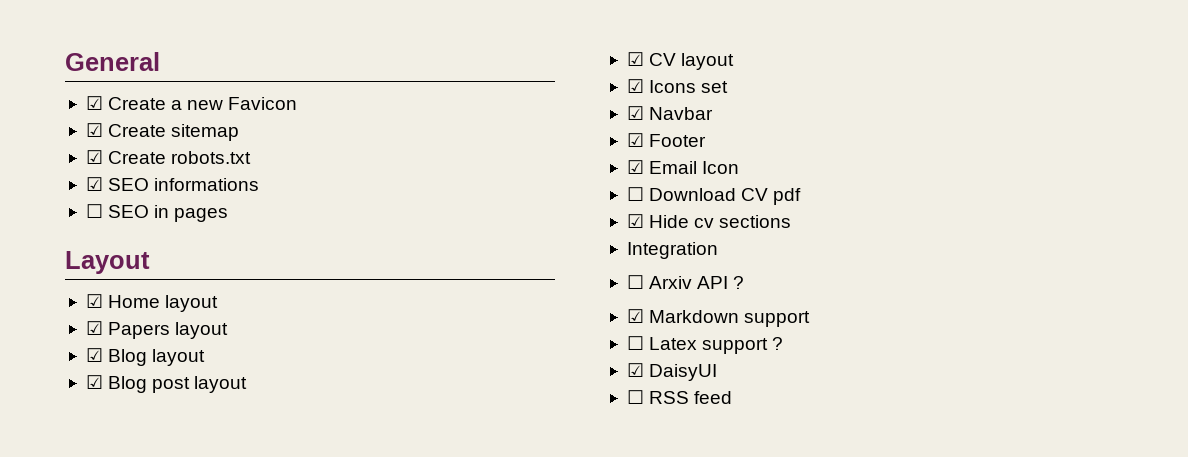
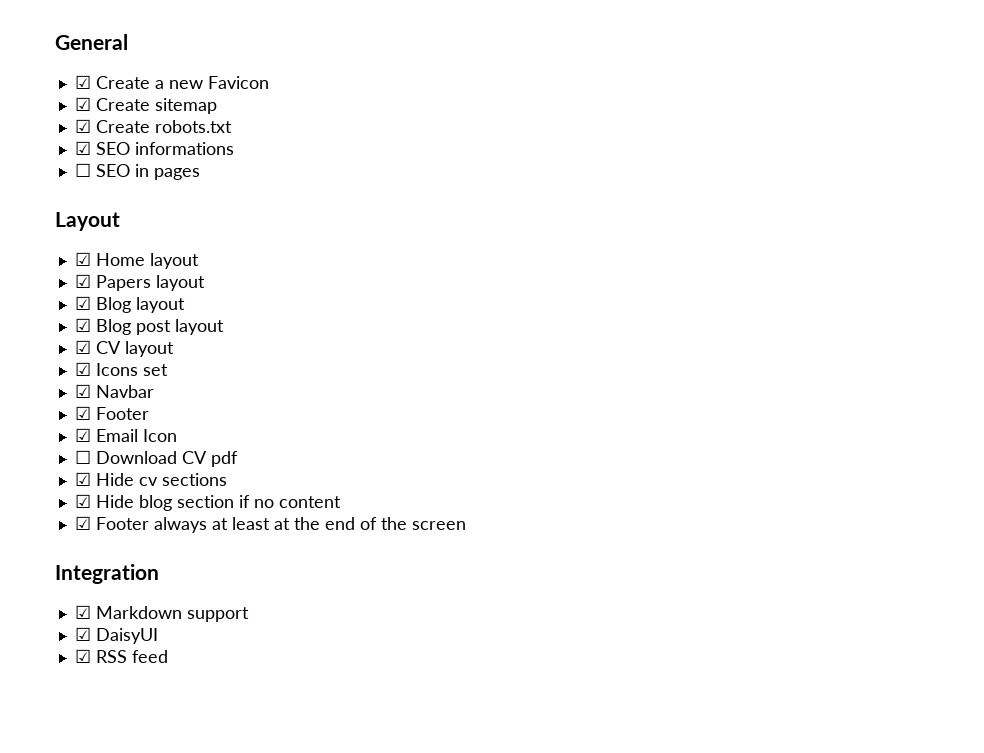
[626,242,718,259] [626,275,745,289] Integration // ☐ Arxiv API ? -> [74,494,341,511] [74,516,466,533] [55,564,159,584] ☑ Hide blog section if no content // ☑ Footer always at least at the end of the screen // Integration
[626,336,784,354] // ☐ Latex support ? -> (249, 614) none
[626,390,644,404] ☐ -> [74,649,91,663] ☑

